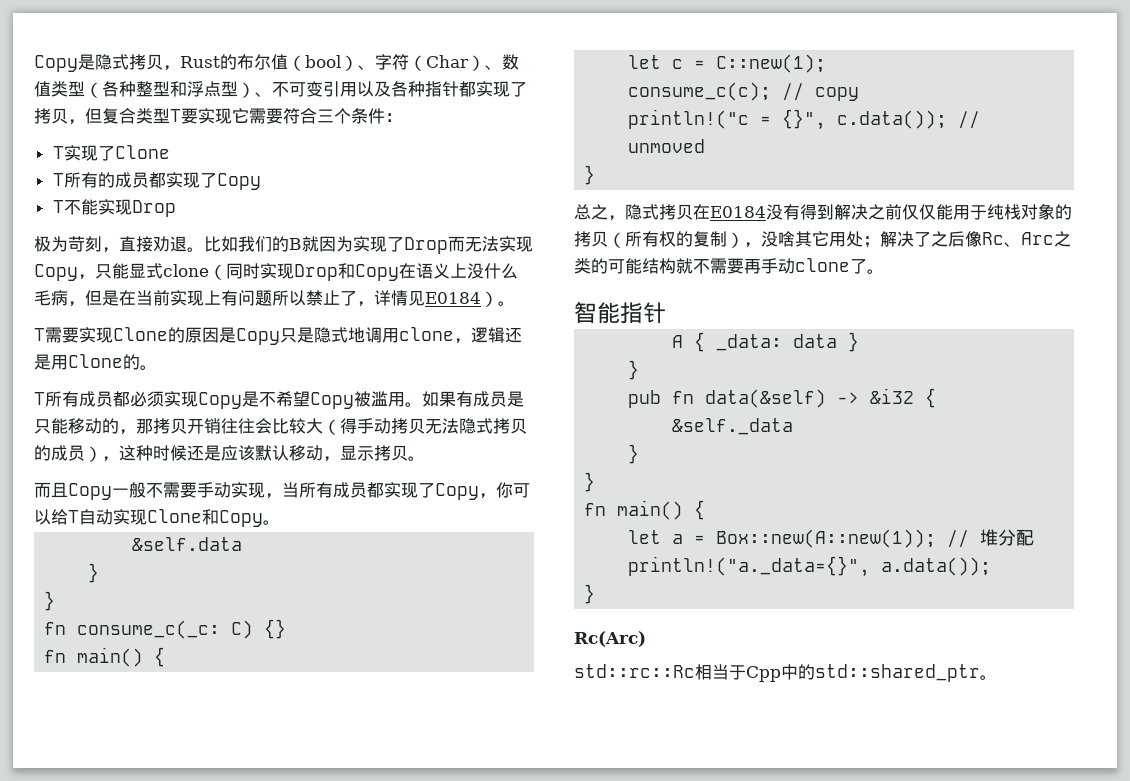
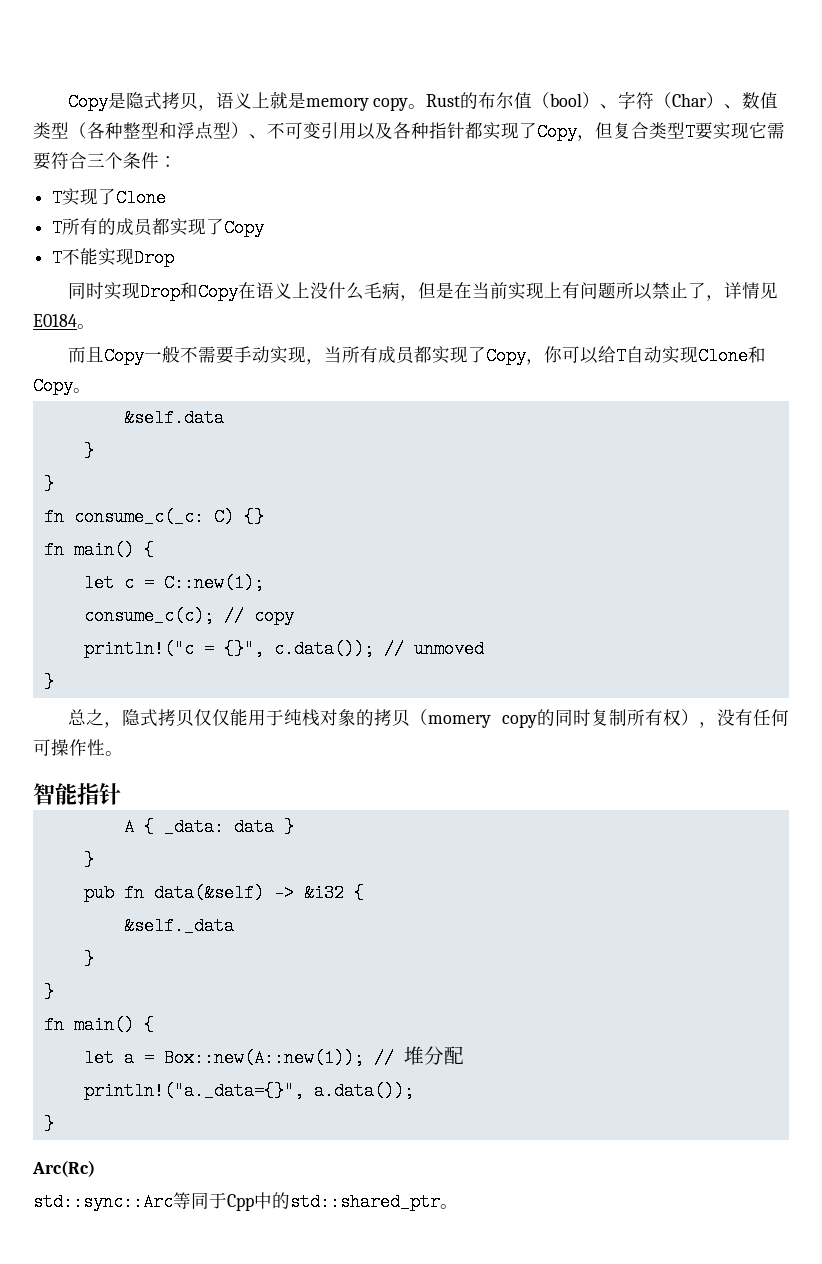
(180, 68) none -> [215,91,427,111] 语义上就是memory copy。
[34,108,68,124] 拷贝 -> [537,123,577,141] Copy
[34,236,533,254] [34,263,226,281] 极为苛刻，直接劝退。比如我们的B就因为实现了Drop而无法实现Copy，只能显式clone（ -> (175, 258) none
[481,291,515,307] [34,327,522,345] [34,354,157,370] [34,391,524,409] [34,418,527,435] [34,445,408,462] ）。 // T需要实现Clone的原因是Copy只是隐式地调用clone，逻辑还是用Clone的。 // T所有成员都必须实现Copy是不希望Copy被滥用。如果有成员是只能移动的，那拷贝开销往往会比较大（得手动拷贝无法隐式拷贝的成员），这种时候还是应该默认移动，显示拷贝 -> (77, 320) none
[693,204,902,220] 在E0184没有得到解决之前 -> (194, 718) none
[625,231,1071,248] [574,258,867,274] 所有权的复制），没啥其它用处；解决了之后像Rc、Arc之类的可能结构就不需要再手动clone了 -> [427,709,789,728] [33,739,105,756] momery copy的同时复制所有权），没有任何可操作性
[574,631,646,647] [574,664,729,680] Rc(Arc) // std::rc::Rc相当 -> [32,1160,95,1177] [33,1192,209,1211] Arc(Rc) // std::sync::Arc等同

